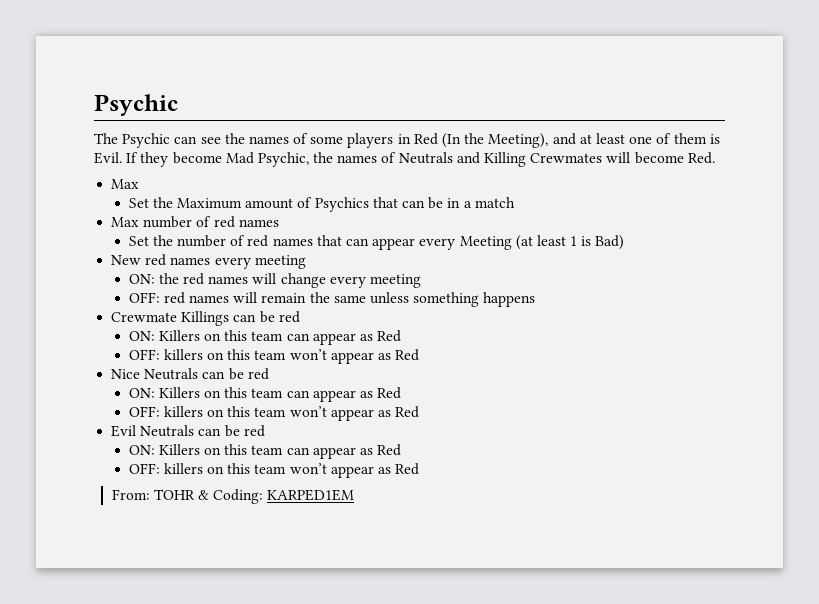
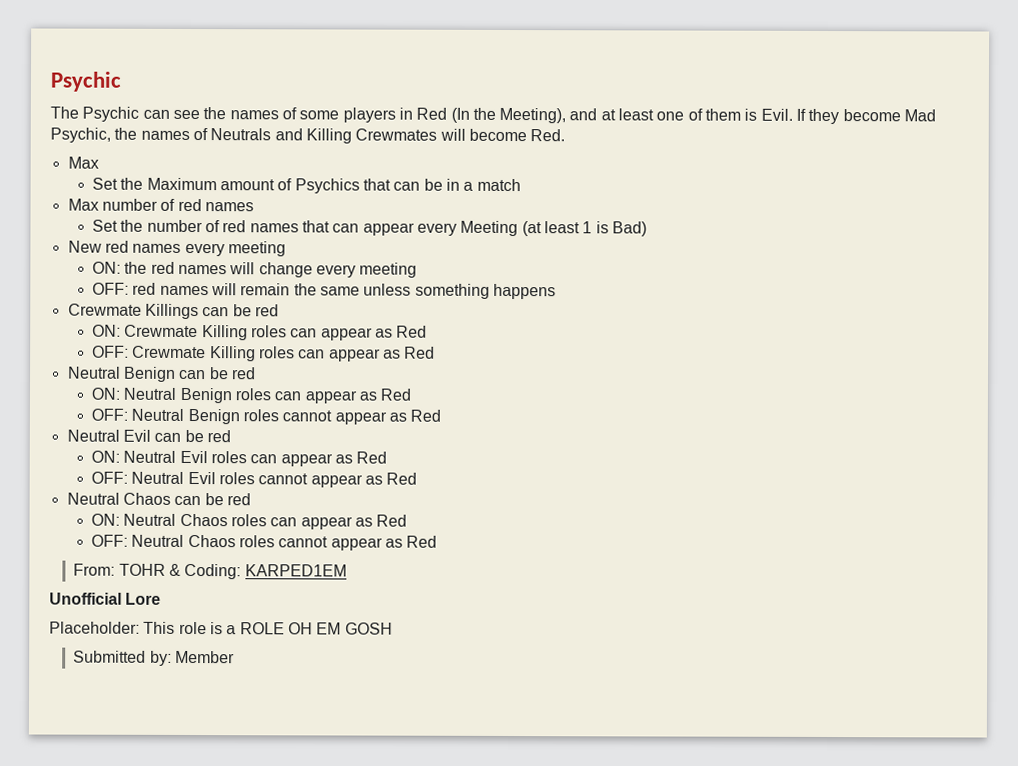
[158,330,402,345] [128,349,420,364] [111,368,269,380] [128,387,402,402] [128,406,420,421] [111,425,265,437] [128,444,402,459] [128,463,327,474] Killers on this team can appear as Red // OFF: killers on this team won’t appear as Red // Nice Neutrals can be red // ON: Killers on this team can appear as Red // OFF: killers on this team won’t appear as Red // Evil Neutrals can be red // ON: Killers on this team can appear as Red // OFF: killers on this team won’t -> [124,324,428,341] [92,345,436,362] [67,366,256,382] [91,387,412,404] [91,408,442,425] [66,429,231,443] [91,450,388,467] [91,471,418,488] [66,492,251,506] [91,513,408,530] [91,534,329,548] Crewmate Killing roles can appear as Red // OFF: Crewmate Killing roles can appear as Red // Neutral Benign can be red // ON: Neutral Benign roles can appear as Red // OFF: Neutral Benign roles cannot appear as Red // Neutral Evil can be red // ON: Neutral Evil roles can appear as Red // OFF: Neutral Evil roles cannot appear as Red // Neutral Chaos can be red // ON: Neutral Chaos roles can appear as Red // OFF: Neutral Chaos roles cannot
(355, 495) none -> [49,592,162,605] [49,621,393,635] [73,650,236,666] // Unofficial Lore // Placeholder: This role is a ROLE OH EM GOSH // Submitted by: Member

